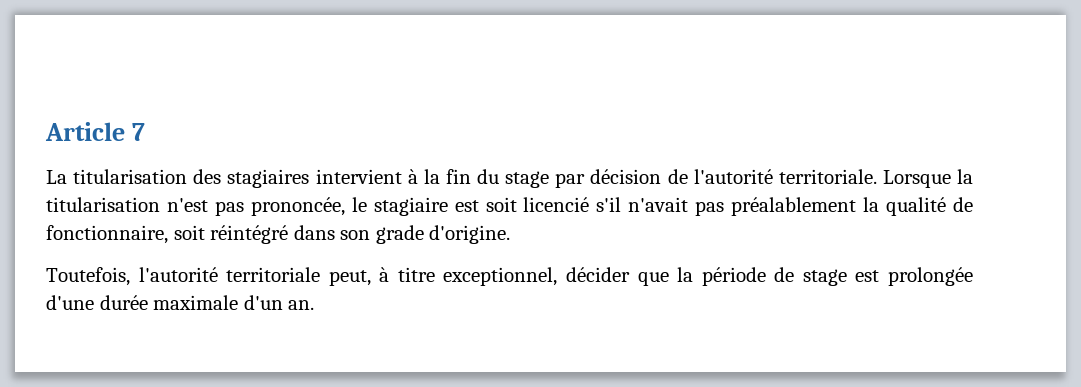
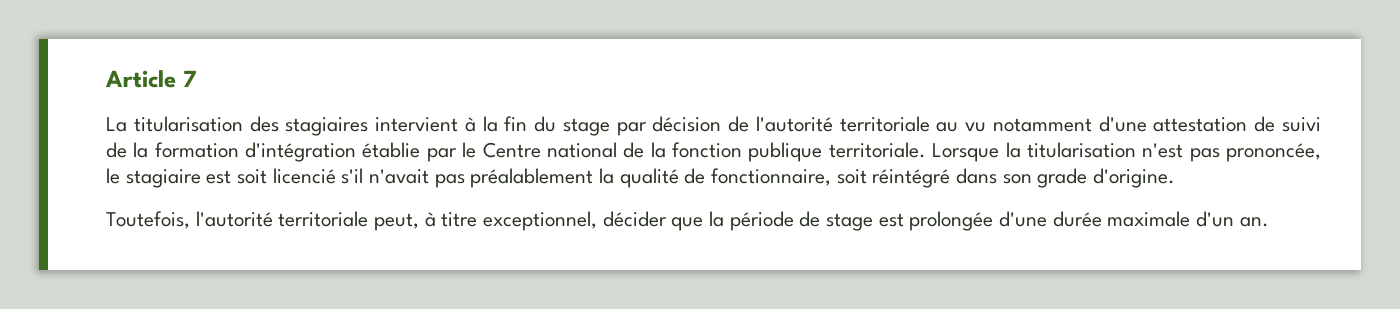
(773, 176) none -> [839,116,1322,132] [106,142,823,162] territoriale au vu notamment d'une attestation de suivi de la formation d'intégration établie par le Centre national de la fonction publique

